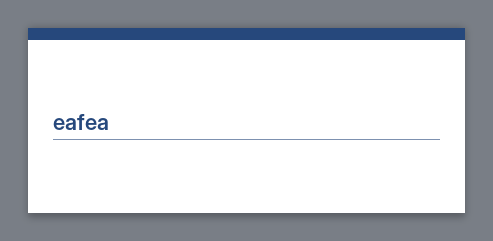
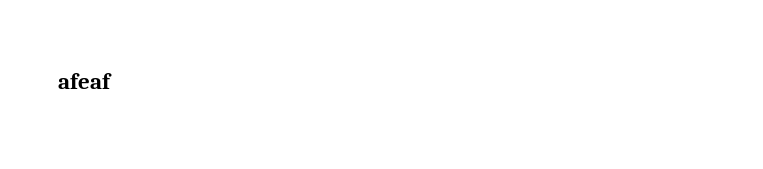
[53,114,109,130] eafea -> [58,73,112,89] afeaf

